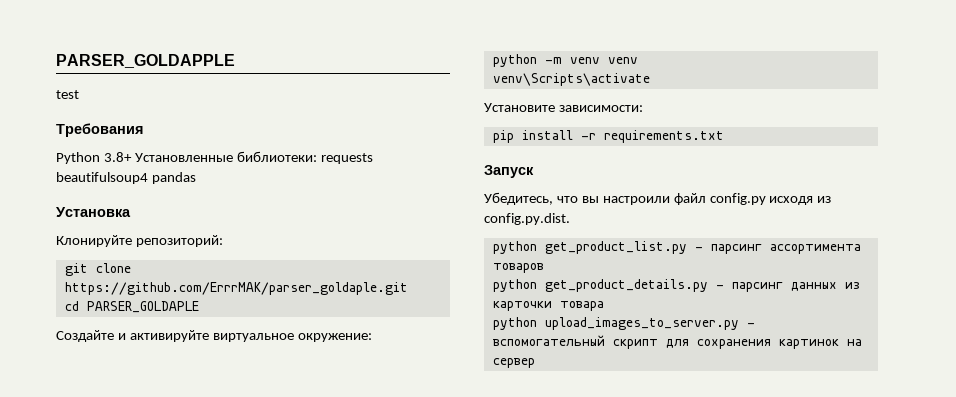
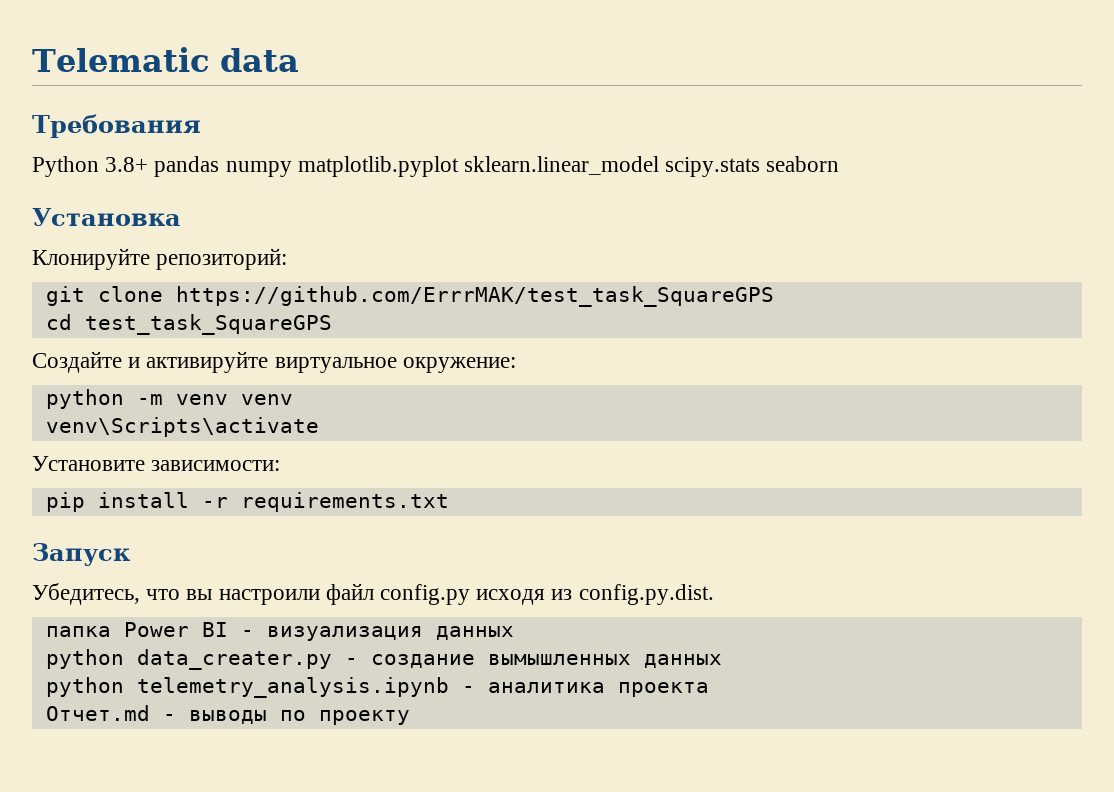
[56,54,235,68] [56,90,79,99] PARSER_GOLDAPPLE // test -> [32,47,299,72] Telematic data
[134,151,373,164] [56,172,196,184] Установленные библиотеки: requests beautifulsoup4 pandas -> [154,156,840,177] pandas numpy matplotlib.pyplot sklearn.linear_model scipy.stats seaborn
[64,282,408,295] https://github.com/ErrrMAK/parser_goldaple.git -> [175,286,774,307] https://github.com/ErrrMAK/test_task_SquareGPS
[86,301,199,313] PARSER_GOLDAPLE -> [84,314,332,335] test_task_SquareGPS
[492,241,861,254] [492,263,544,273] [492,279,860,292] [492,301,604,311] [492,317,755,330] [492,335,862,349] [492,358,535,368] python get_product_list.py - парсинг ассортимента товаров // python get_product_details.py - парсинг данных из карточки товара // python upload_images_to_server.py - вспомогательный скрипт для сохранения картинок на сервер -> [45,622,514,641] [45,649,722,670] [45,677,709,698] [45,705,410,725] папка Power BI - визуализация данных // python data_creater.py - создание вымышленных данных // python telemetry_analysis.ipynb - аналитика проекта // Отчет.md - выводы по проекту

